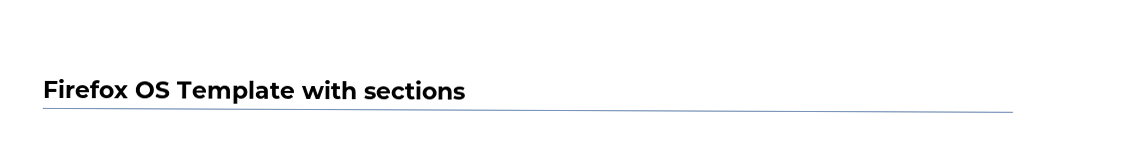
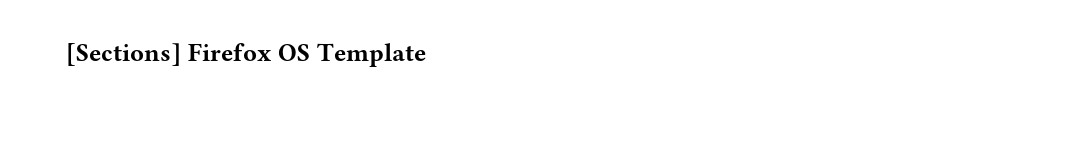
(42, 88) none -> [66,43,181,66] [Sections]
[301,79,465,100] with sections -> (426, 55) none

